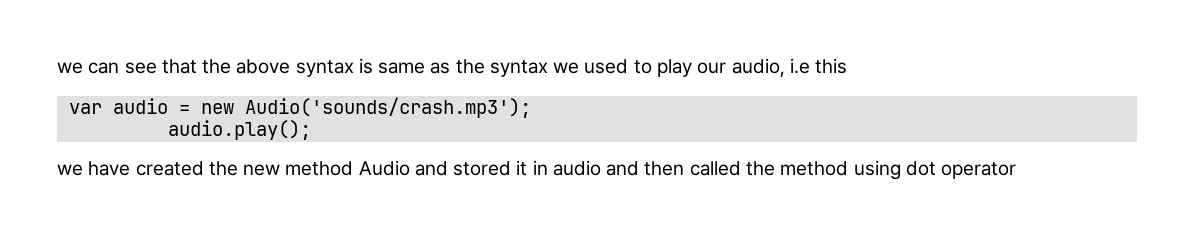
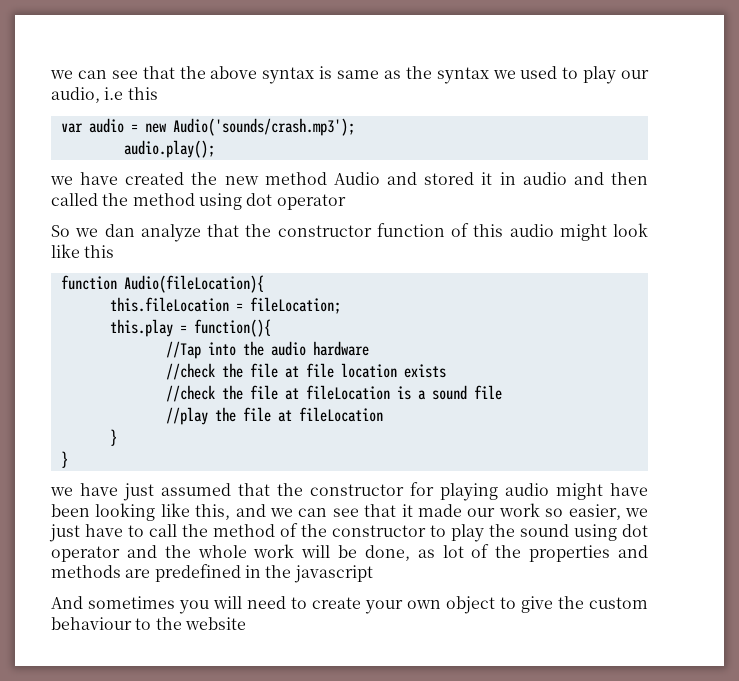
(1017, 170) none -> [51,223,648,242] [51,244,115,258] [60,275,264,293] [109,297,341,314] [109,319,271,337] [165,341,369,359] [165,363,446,380] [165,385,502,402] [165,407,383,425] [109,429,117,446] [60,451,68,468] [50,482,648,501] [51,503,648,521] [49,523,648,542] [51,544,649,562] [51,564,373,583] [51,596,648,614] [51,617,246,630] // So we dan analyze that the constructor function of this audio might look like this // function Audio(fileLocation){ // this.fileLocation = fileLocation; // this.play = function(){ // //Tap into the audio hardware // //check the file at file location exists // //check the file at fileLocation is a sound file // //play the file at fileLocation // } // } // we have just assumed that the constructor for playing audio might have been looking like this, and we can see that it made our work so easier, we just have to call the method of the constructor to play the sound using dot operator and the whole work will be done, as lot of the properties and methods are predefined in the javascript // And sometimes you will need to create your own object to give the custom behaviour to the website

